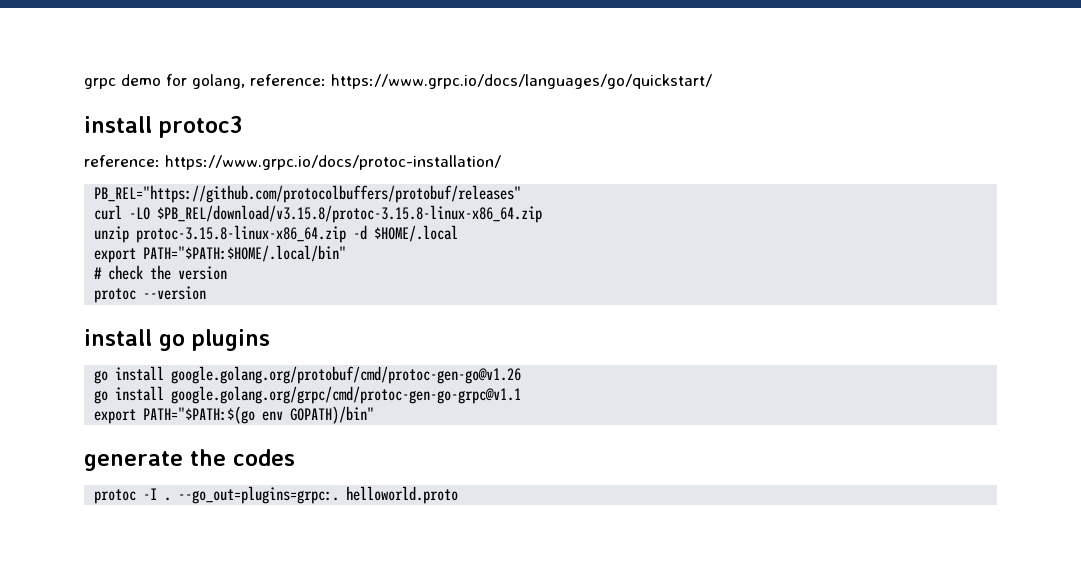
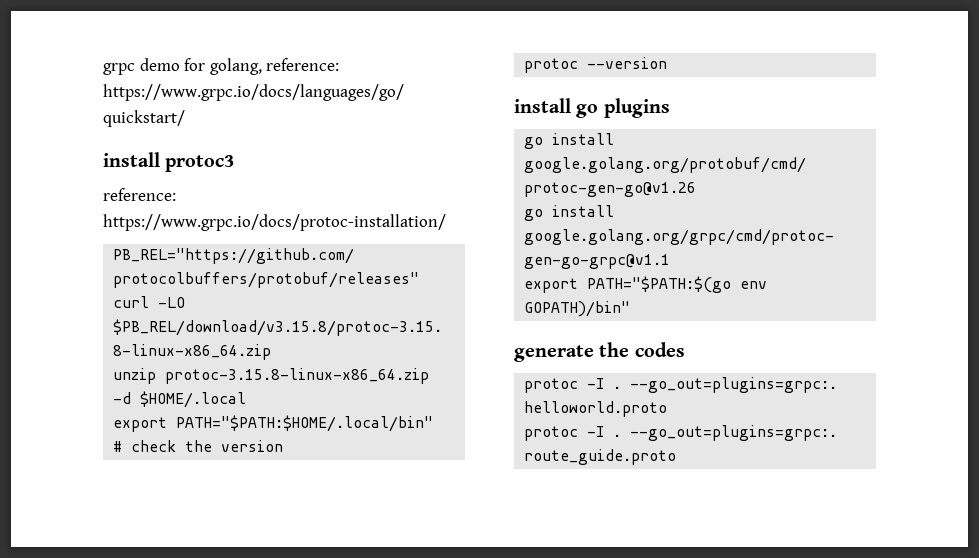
(459, 495) none -> [524,425,838,441] [524,449,677,465] // protoc -I . --go_out=plugins=grpc:. route_guide.proto

